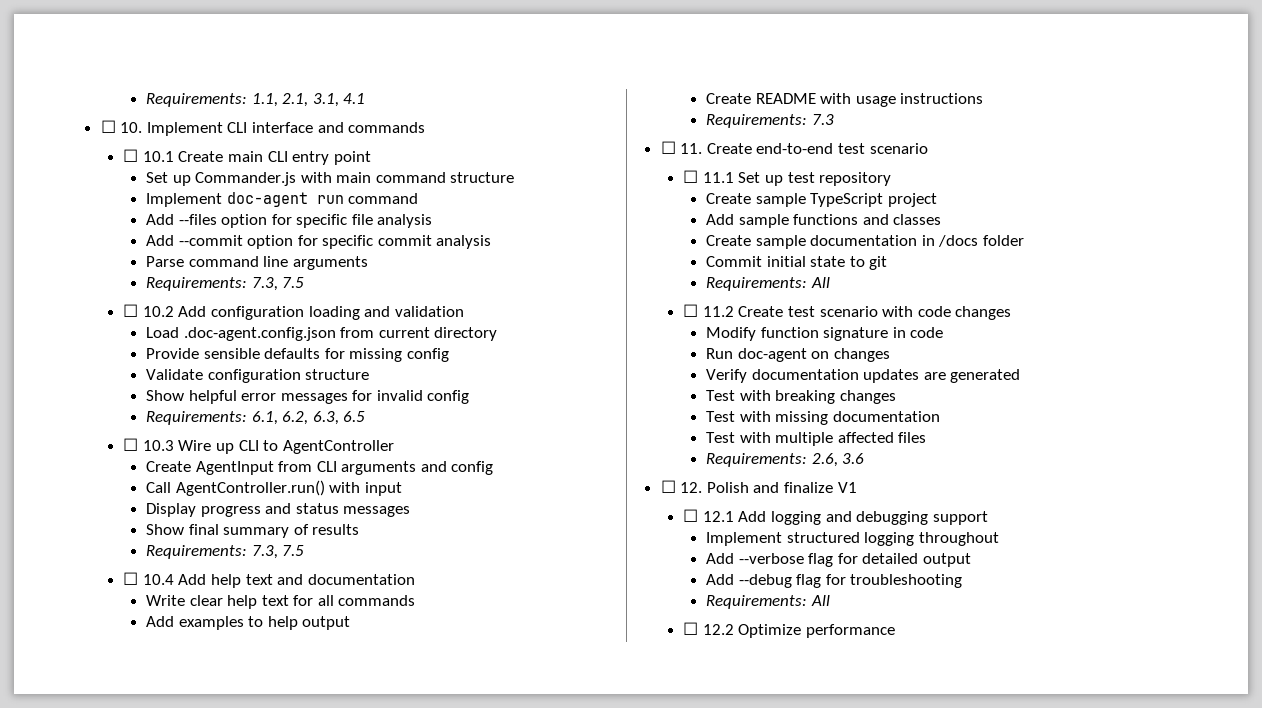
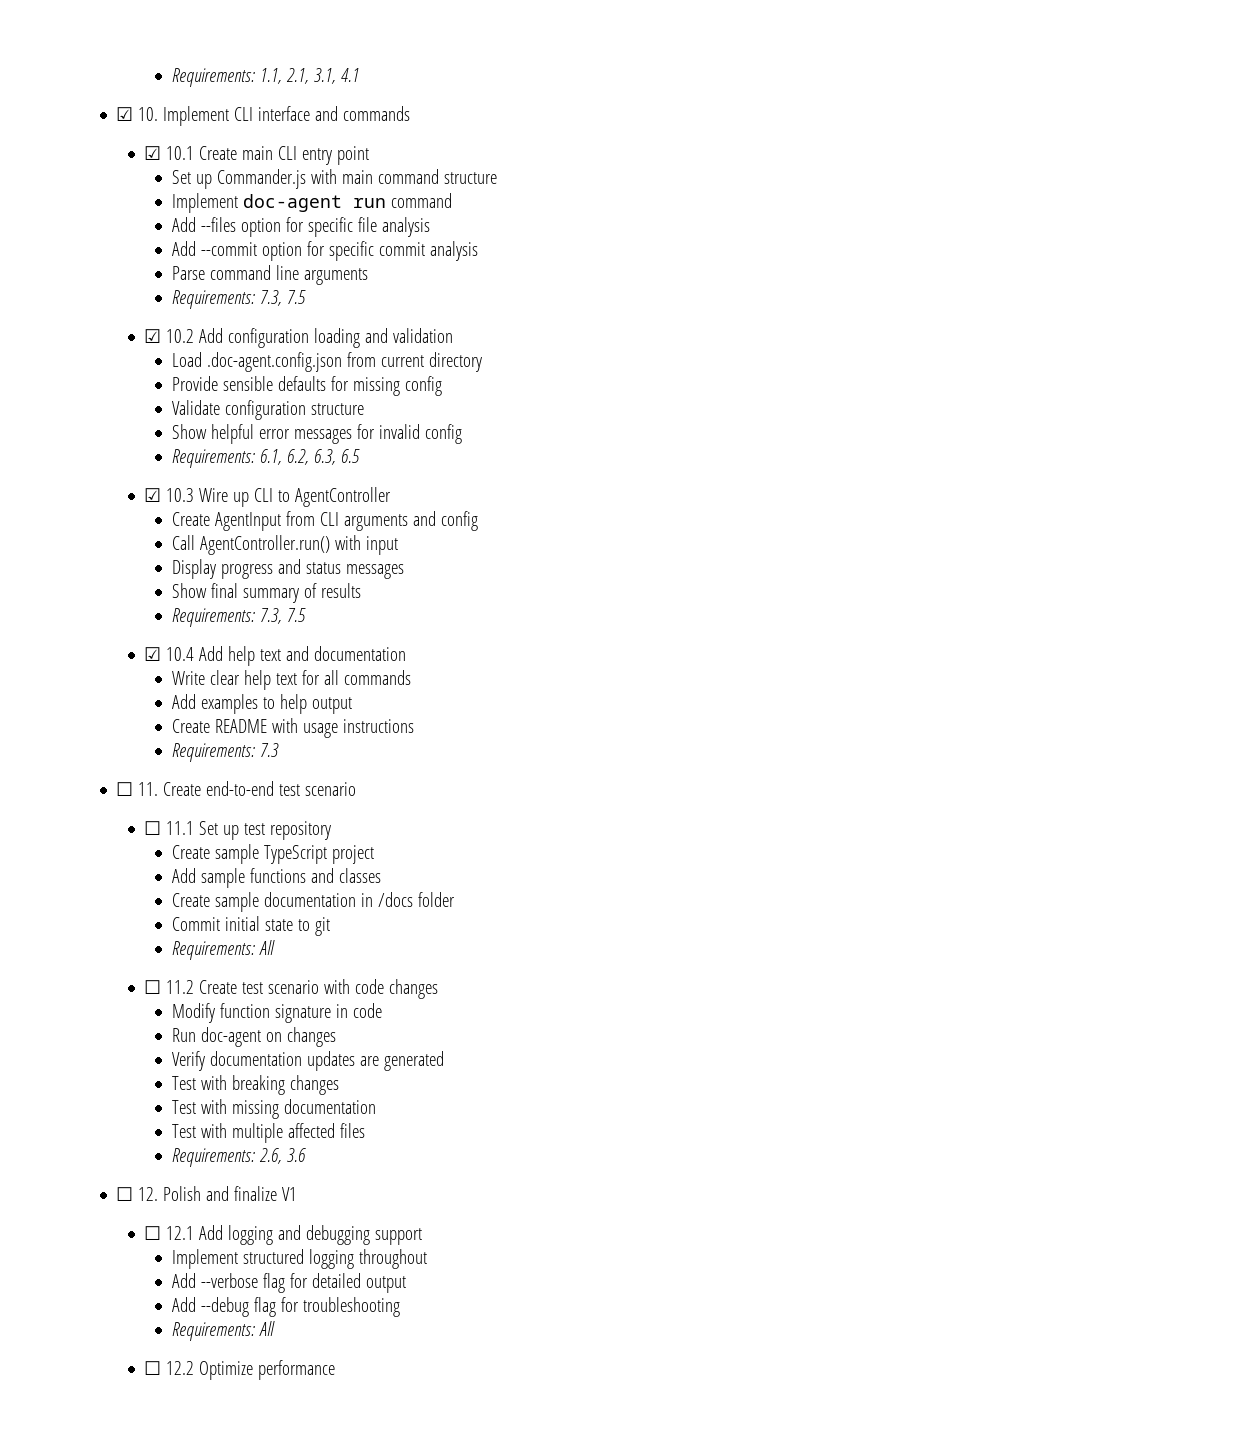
[100,120,116,133] ☐ -> [116,107,134,121] ☑
[123,149,139,162] ☐ -> [144,146,162,160] ☑
[123,304,139,317] ☐ -> [144,329,162,343] ☑
[123,438,139,451] ☐ -> [144,488,162,502] ☑
[123,572,139,585] ☐ -> [144,647,162,661] ☑

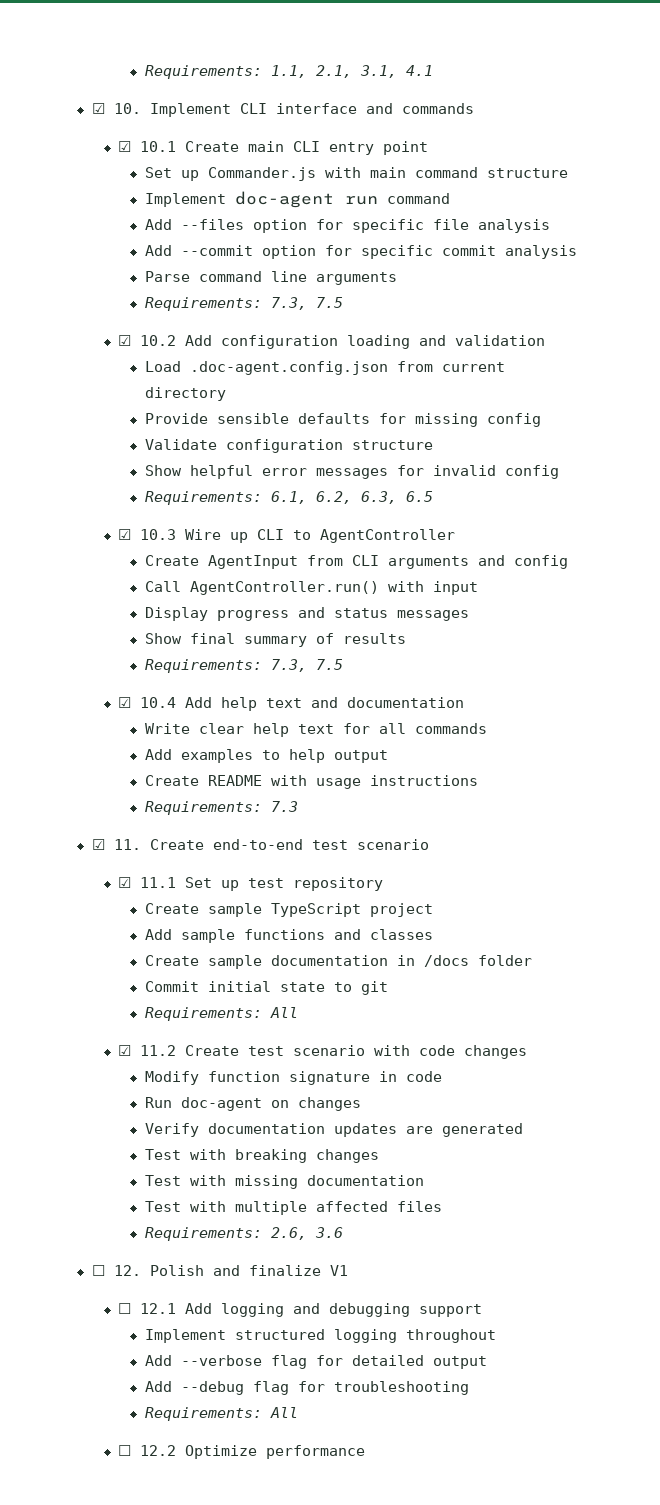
[116,782,134,796] ☐ -> [91,839,105,850] ☑
[144,821,162,835] ☐ -> [118,877,132,888] ☑
[144,980,162,994] ☐ -> [118,1045,132,1056] ☑

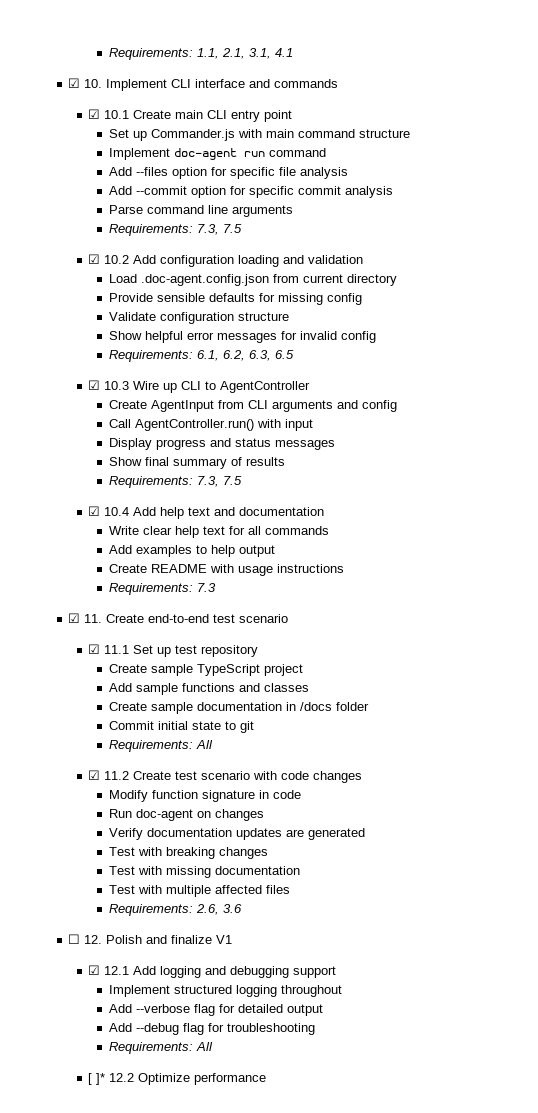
[118,1303,132,1314] ☐ -> [88,965,101,975] ☑
[118,1445,132,1456] ☐ -> [88,1073,106,1085] [ ]*

